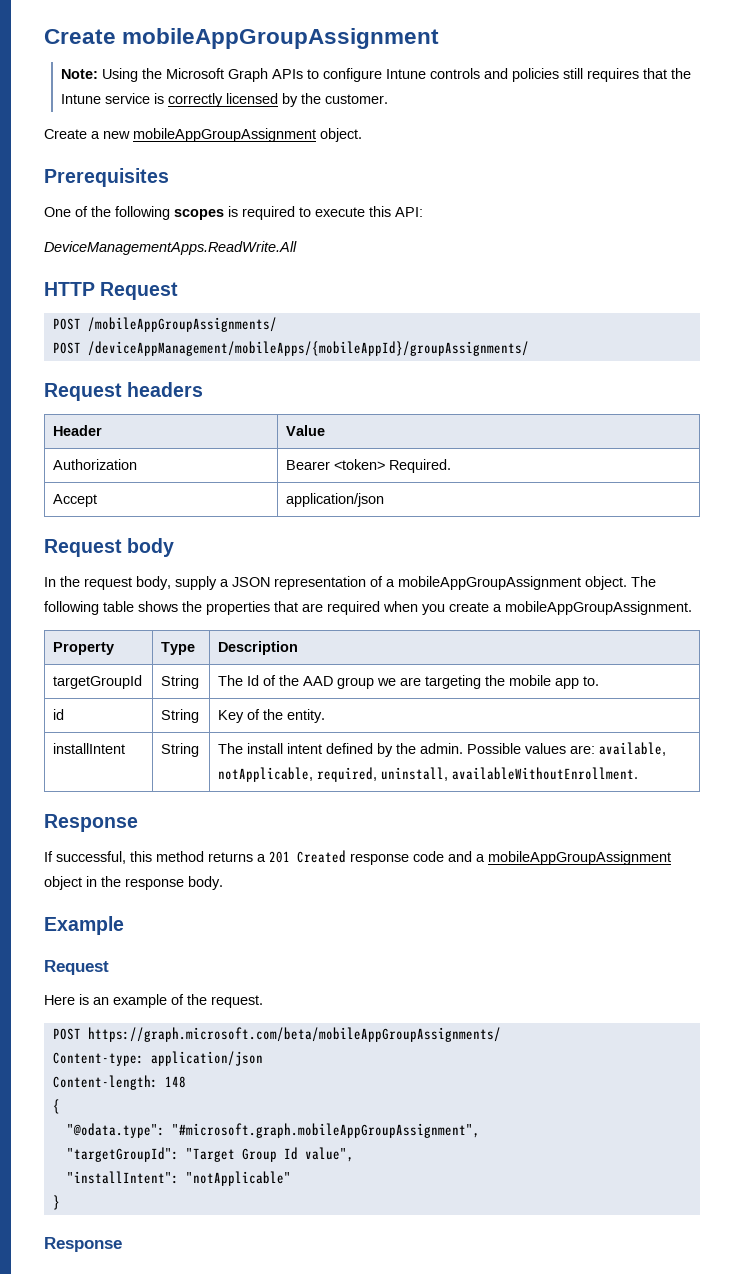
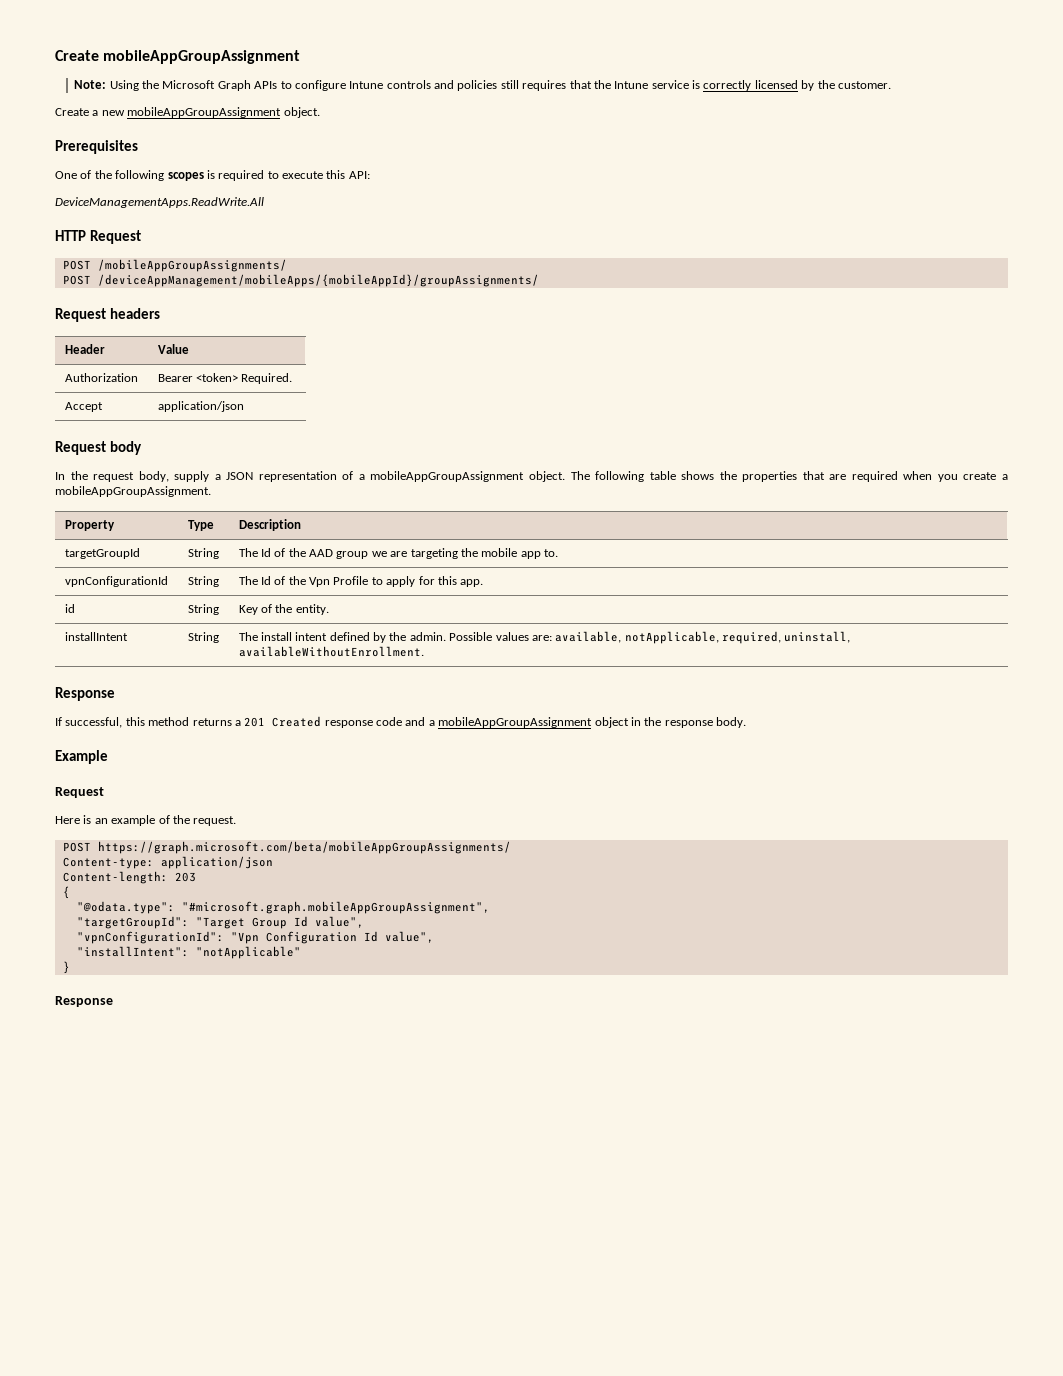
(600, 681) none -> [64,576,168,587] [187,576,219,587] [238,576,484,587] // vpnConfigurationId | String | The Id of the Vpn Profile to apply for this app.
[164,1076,186,1088] 148 -> [174,872,196,882] 203
(354, 1154) none -> [76,931,434,944] // "vpnConfigurationId": "Vpn Configuration Id value",

